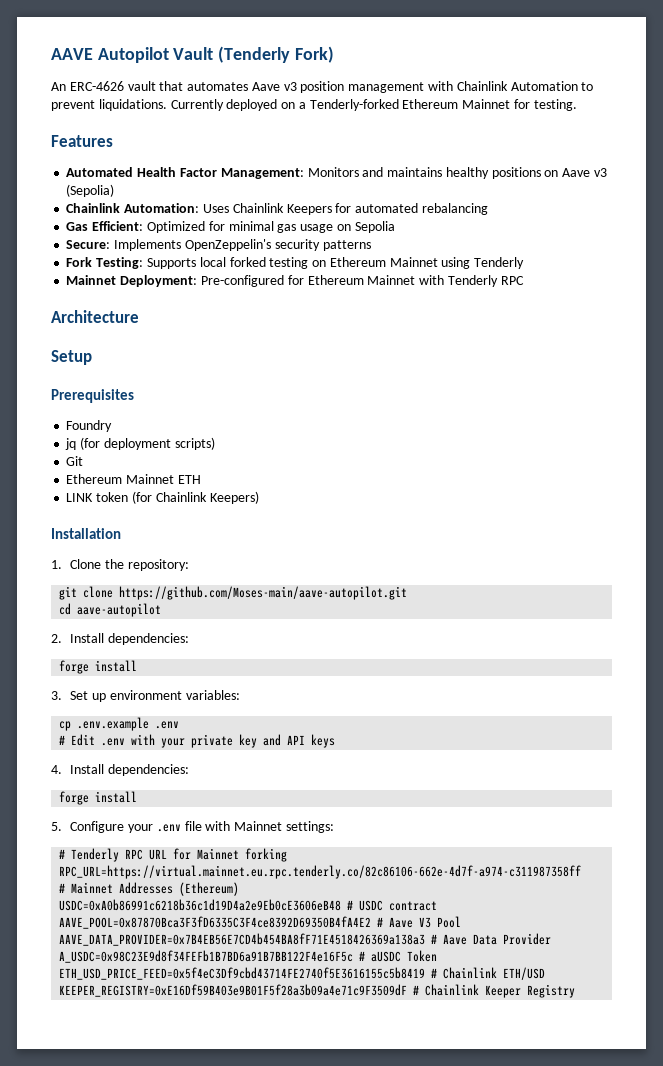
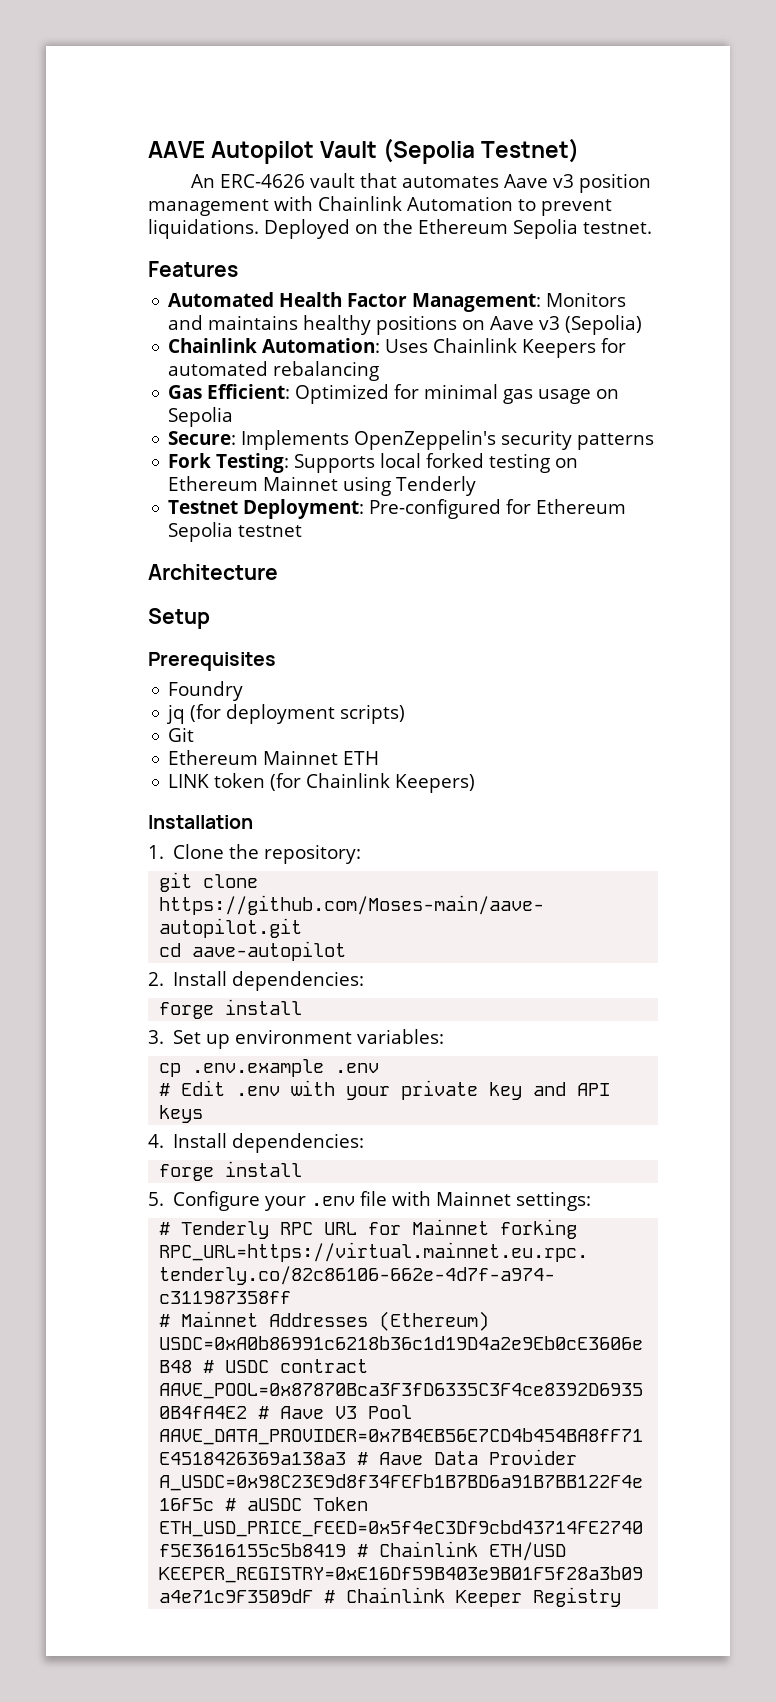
[218,46,334,63] (Tenderly Fork) -> [383,138,580,164] (Sepolia Testnet)
[170,99,577,111] Currently deployed on a Tenderly-forked Ethereum Mainnet for testing. -> [264,219,652,239] Deployed on the Ethereum Sepolia testnet.
[66,275,117,285] Mainnet -> [168,500,239,514] Testnet
[367,275,524,287] Mainnet with Tenderly RPC -> [168,522,303,542] Sepolia testnet

